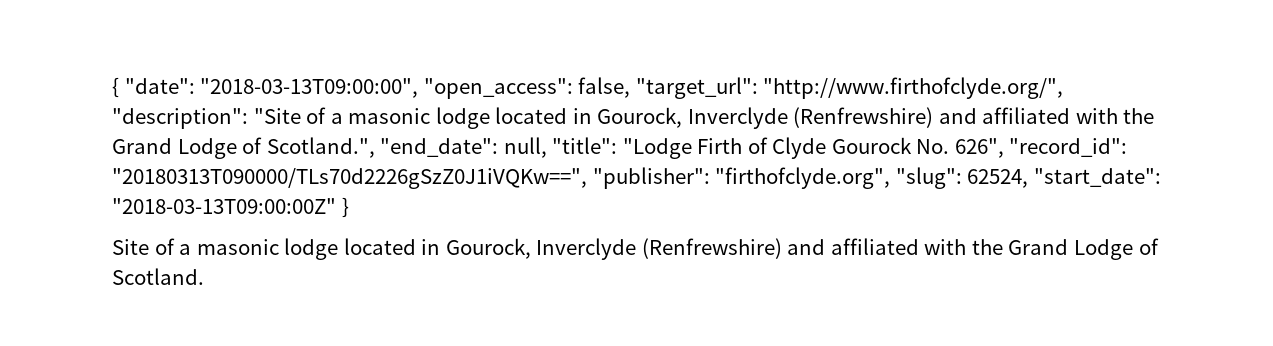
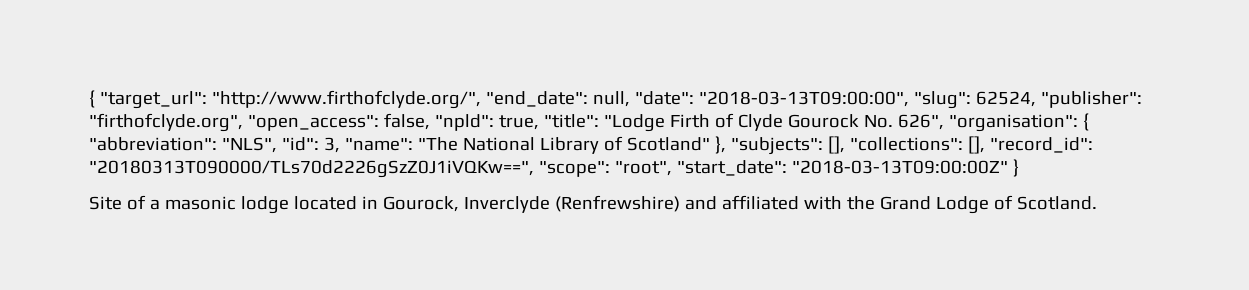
[112,77,1064,99] [112,107,1155,129] [112,137,547,159] { "date": "2018-03-13T09:00:00", "open_access": false, "target_url": "http://www.firthofclyde.org/", "description": "Site of a masonic lodge located in Gourock, Inverclyde (Renfrewshire) and affiliated with the Grand Lodge of Scotland.", "end_date": null, -> [89,90,1142,109] [89,113,539,132] { "target_url": "http://www.firthofclyde.org/", "end_date": null, "date": "2018-03-13T09:00:00", "slug": 62524, "publisher": "firthofclyde.org", "open_access": false, "npld": true,
[1009,138,1128,157] [112,167,1029,189] "record_id": "20180313T090000/TLs70d2226gSzZ0J1iVQKw==", "publisher": "firthofclyde.org", "slug": 62524, -> [948,113,1089,132] [89,136,1093,155] [89,160,672,178] "organisation": { "abbreviation": "NLS", "id": 3, "name": "The National Library of Scotland" }, "subjects": [], "collections": [], "record_id": "20180313T090000/TLs70d2226gSzZ0J1iVQKw==", "scope": "root",

